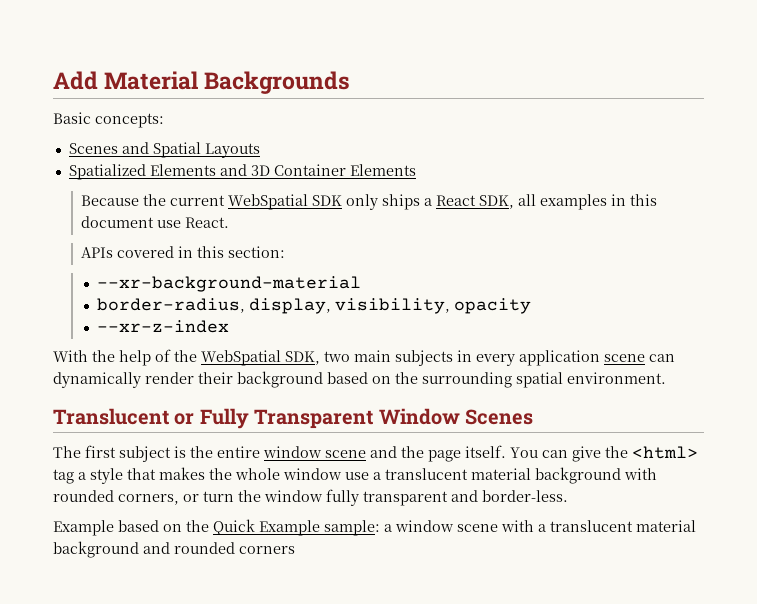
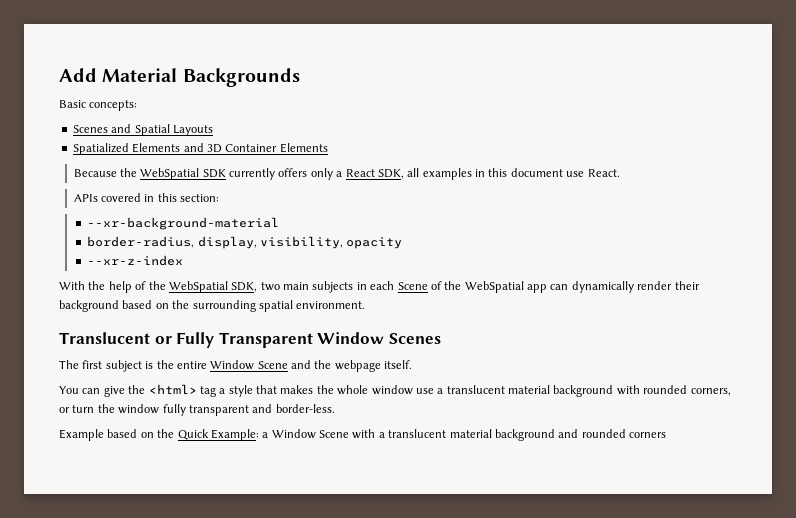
[170,195,226,206] current -> (137, 172) none
[346,194,421,210] only ships -> [229,168,333,180] currently offers only
[476,350,645,366] every application scene -> [370,281,547,293] each Scene of the WebSpatial app
[263,446,366,458] window scene -> [210,360,288,370] Window Scene
[428,450,461,462] page -> [334,360,381,372] webpage
(506, 451) none -> (413, 364) //
[259,520,498,536] Example sample: a window scene -> [210,429,349,441] Example: a Window Scene

